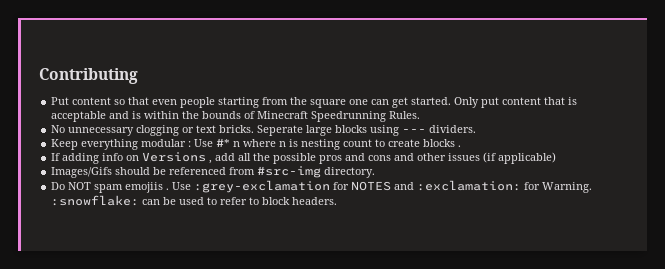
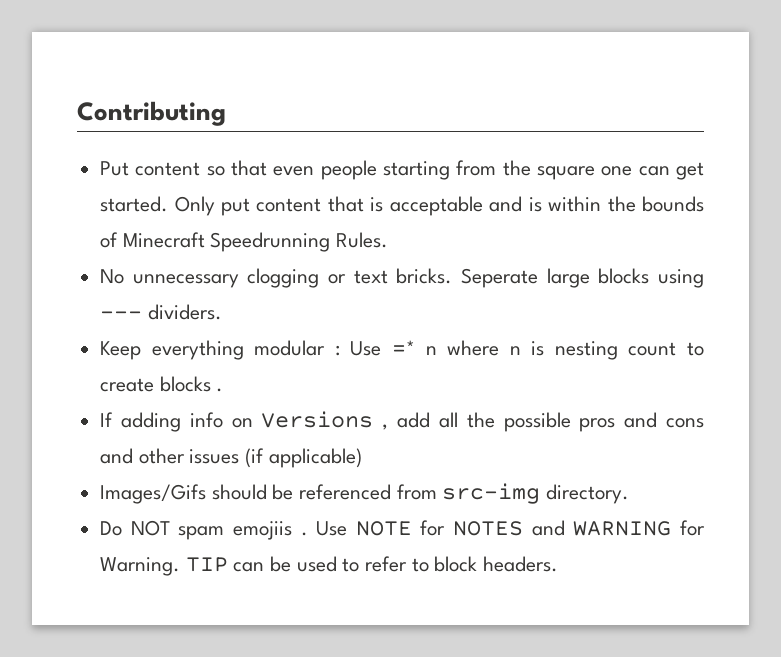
[216,138,231,147] #* -> [391,340,415,355] =*
[257,166,322,178] #src-img -> [442,483,541,504] src-img
[194,180,331,193] :grey-exclamation -> [355,521,412,536] NOTE
[417,180,522,191] :exclamation: -> [573,521,672,536] WARNING
[51,195,140,206] :snowflake: -> [185,557,228,572] TIP

